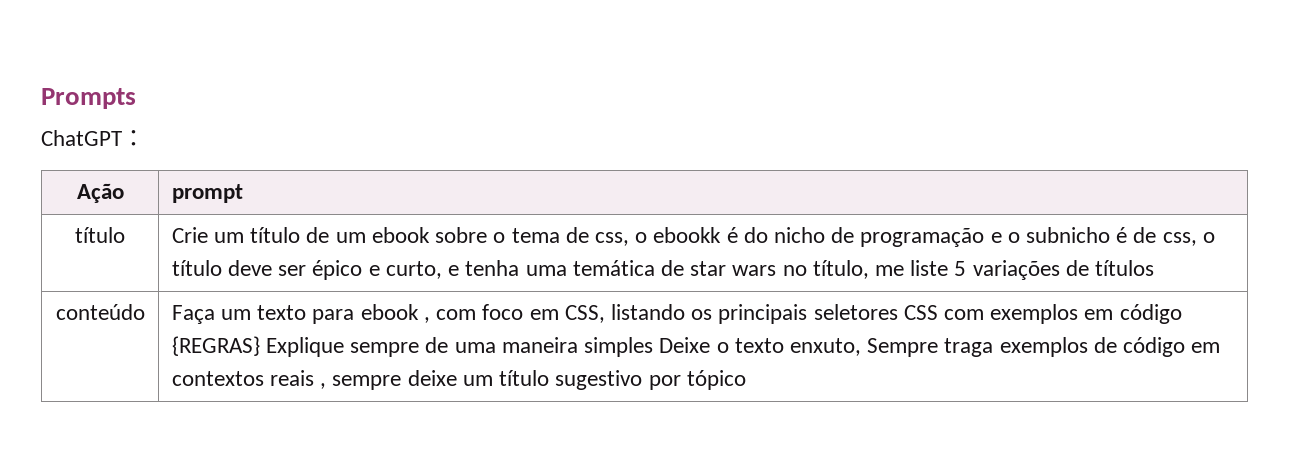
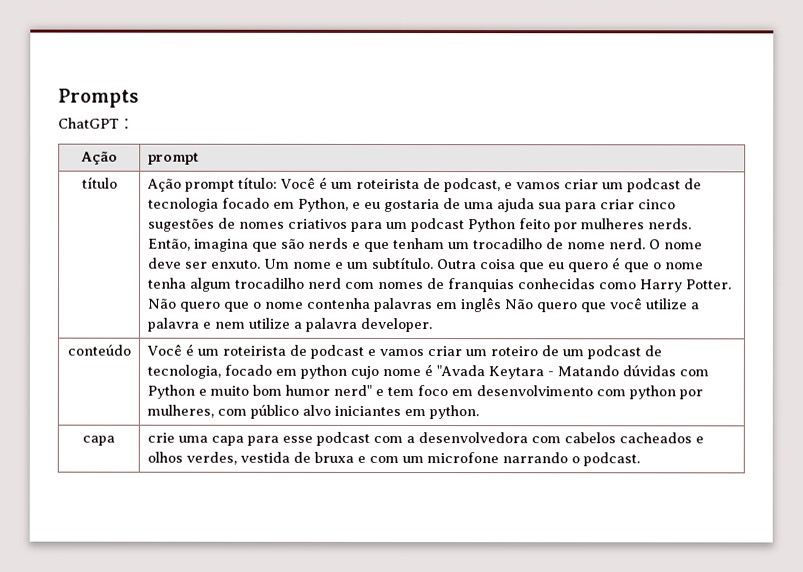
[171,227,1215,247] [171,260,1155,280] [55,304,145,320] [171,304,1182,324] [171,336,1221,357] [171,370,746,390] Crie um título de um ebook sobre o tema de css, o ebookk é do nicho de programação e o subnicho é de css, o título deve ser épico e curto, e tenha uma temática de star wars no título, me liste 5 variações de títulos // conteúdo | Faça um texto para ebook , com foco em CSS, listando os principais seletores CSS com exemplos em código {REGRAS} Explique sempre de uma maneira simples Deixe o texto enxuto, Sempre traga exemplos de código em contextos reais , sempre deixe um título sugestivo por tópico -> [146,176,702,193] [147,197,676,213] [147,217,692,233] [147,237,703,252] [147,256,704,273] [146,277,732,293] [146,297,699,313] [146,317,432,333] [66,344,131,356] [145,343,662,360] [146,364,709,380] [146,384,703,400] [146,404,479,420] [82,435,115,446] [146,431,704,446] [146,451,640,467] Ação prompt título: Você é um roteirista de podcast, e vamos criar um podcast de tecnologia focado em Python, e eu gostaria de uma ajuda sua para criar cinco sugestões de nomes criativos para um podcast Python feito por mulheres nerds. Então, imagina que são nerds e que tenham um trocadilho de nome nerd. O nome deve ser enxuto. Um nome e um subtítulo. Outra coisa que eu quero é que o nome tenha algum trocadilho nerd com nomes de franquias conhecidas como Harry Potter. Não quero que o nome contenha palavras em inglês Não quero que você utilize a palavra e nem utilize a palavra developer. // conteúdo | Você é um roteirista de podcast e vamos criar um roteiro de um podcast de tecnologia, focado em python cujo nome é "Avada Keytara - Matando dúvidas com Python e muito bom humor nerd" e tem foco em desenvolvimento com python por mulheres, com público alvo iniciantes em python. // capa | crie uma capa para esse podcast com a desenvolvedora com cabelos cacheados e olhos verdes, vestida de bruxa e com um microfone narrando o podcast.

